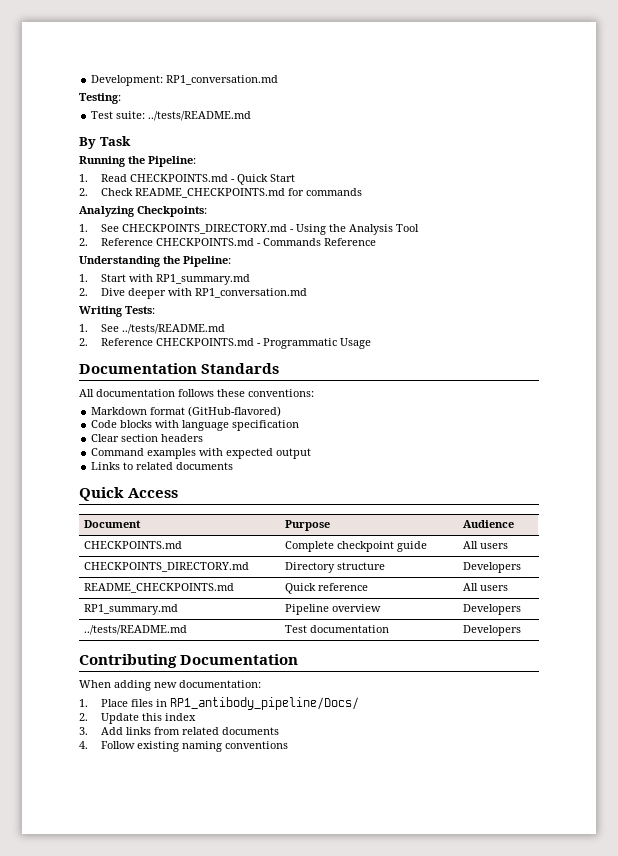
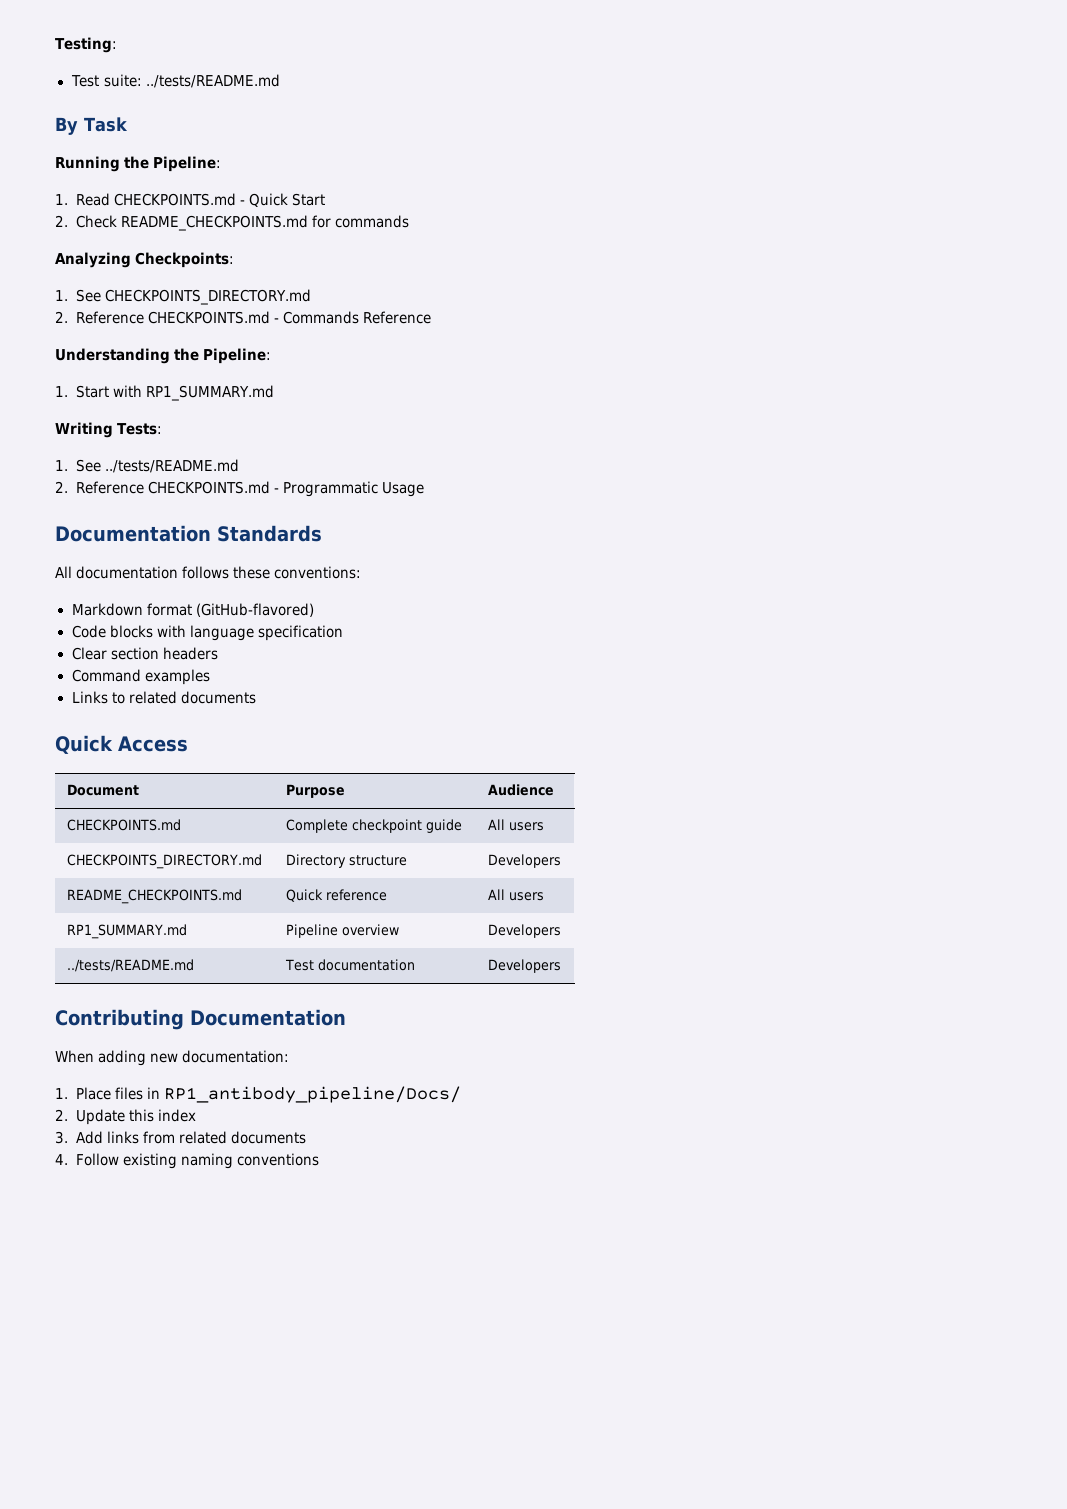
[91,75,279,86] Development: RP1_conversation.md // -> (55, 45) none
[289,224,419,235] - Using the Analysis Tool -> (311, 297) none
[155,274,250,285] [79,288,307,299] RP1_summary.md // 2. Dive deeper with RP1_conversation.md -> [145,385,274,401] RP1_SUMMARY.md
[199,448,312,459] with expected output -> (210, 677) none
[84,604,179,615] RP1_summary.md -> [66,924,187,939] RP1_SUMMARY.md

